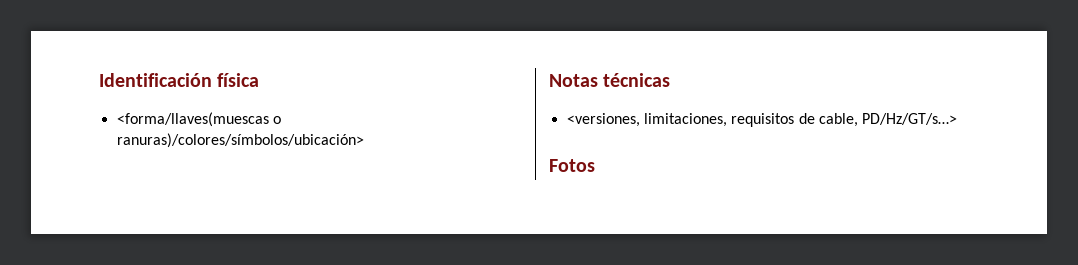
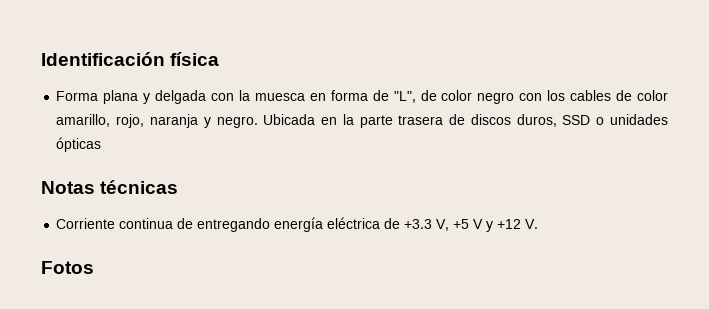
[116,112,281,127] [116,133,364,148] [549,73,671,87] [566,113,958,127] <forma/llaves(muescas o ranuras)/colores/símbolos/ubicación> // Notas técnicas // <versiones, limitaciones, requisitos de cable, PD/Hz/GT/s…> -> [56,90,668,104] [56,114,668,128] [56,137,102,152] [41,180,179,194] [56,217,539,232] Forma plana y delgada con la muesca en forma de "L", de color negro con los cables de color amarillo, rojo, naranja y negro. Ubicada en la parte trasera de discos duros, SSD o unidades ópticas // Notas técnicas // Corriente continua de entregando energía eléctrica de +3.3 V, +5 V y +12 V.

